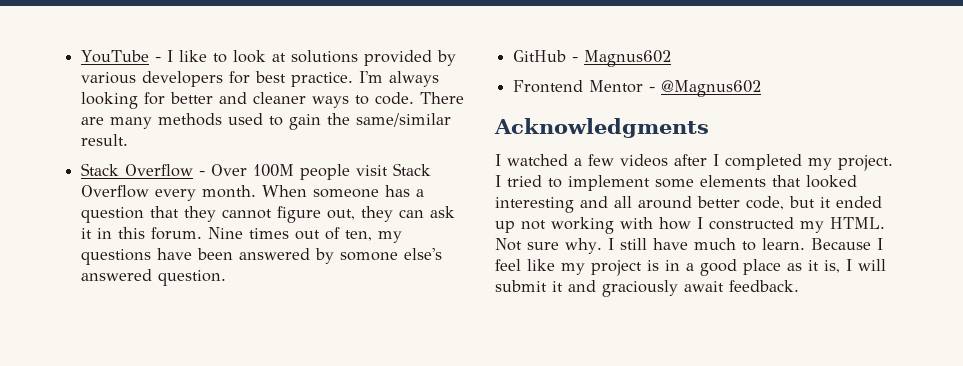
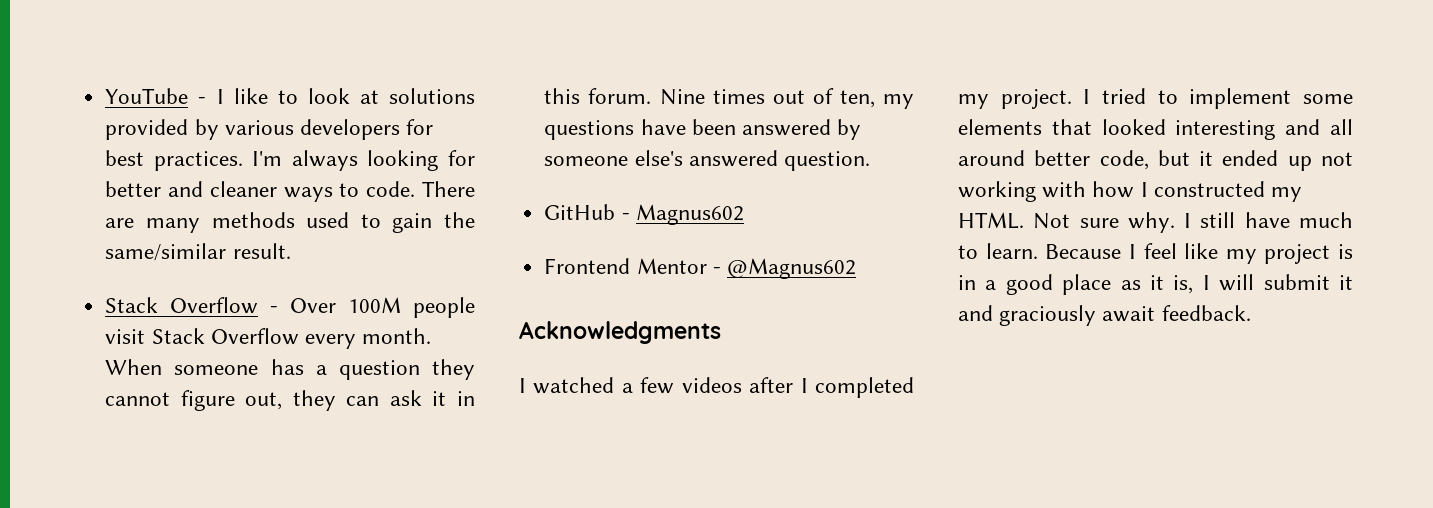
[291,72,354,87] practice. -> [153,151,243,171] practices.
[150,206,180,218] that -> (420, 370) none
[340,252,399,261] somone -> [544,156,629,166] someone

